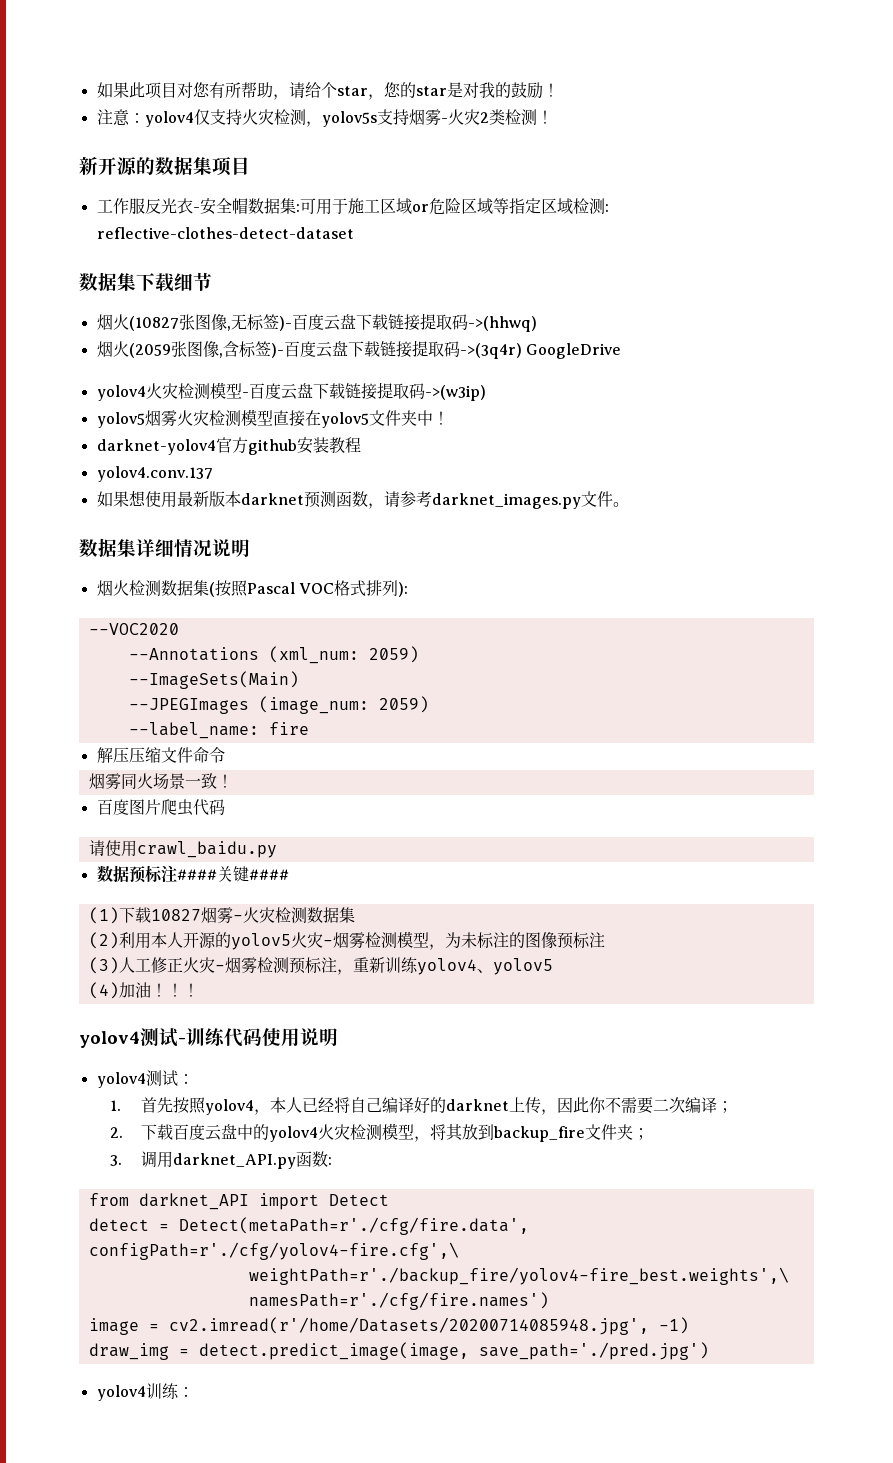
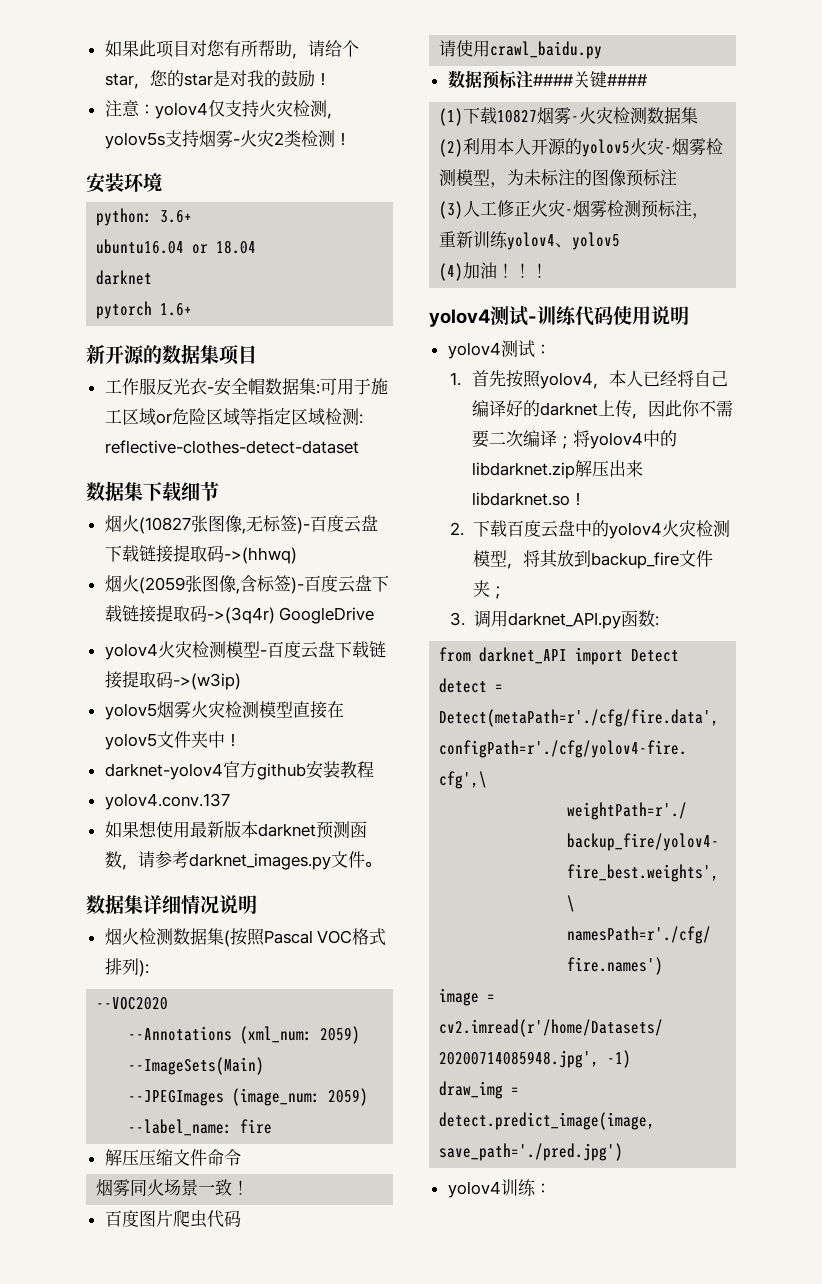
(553, 117) none -> [86,173,162,193] [96,208,193,226] [96,239,257,254] [96,270,153,285] [96,301,193,319] // 安装环境 // python: 3.6+ // ubuntu16.04 or 18.04 // darknet // pytorch 1.6+
(734, 1107) none -> [572,430,677,449] [471,460,643,479] [471,492,586,506] 将yolov4中的libdarknet.zip解压出来libdarknet.so！

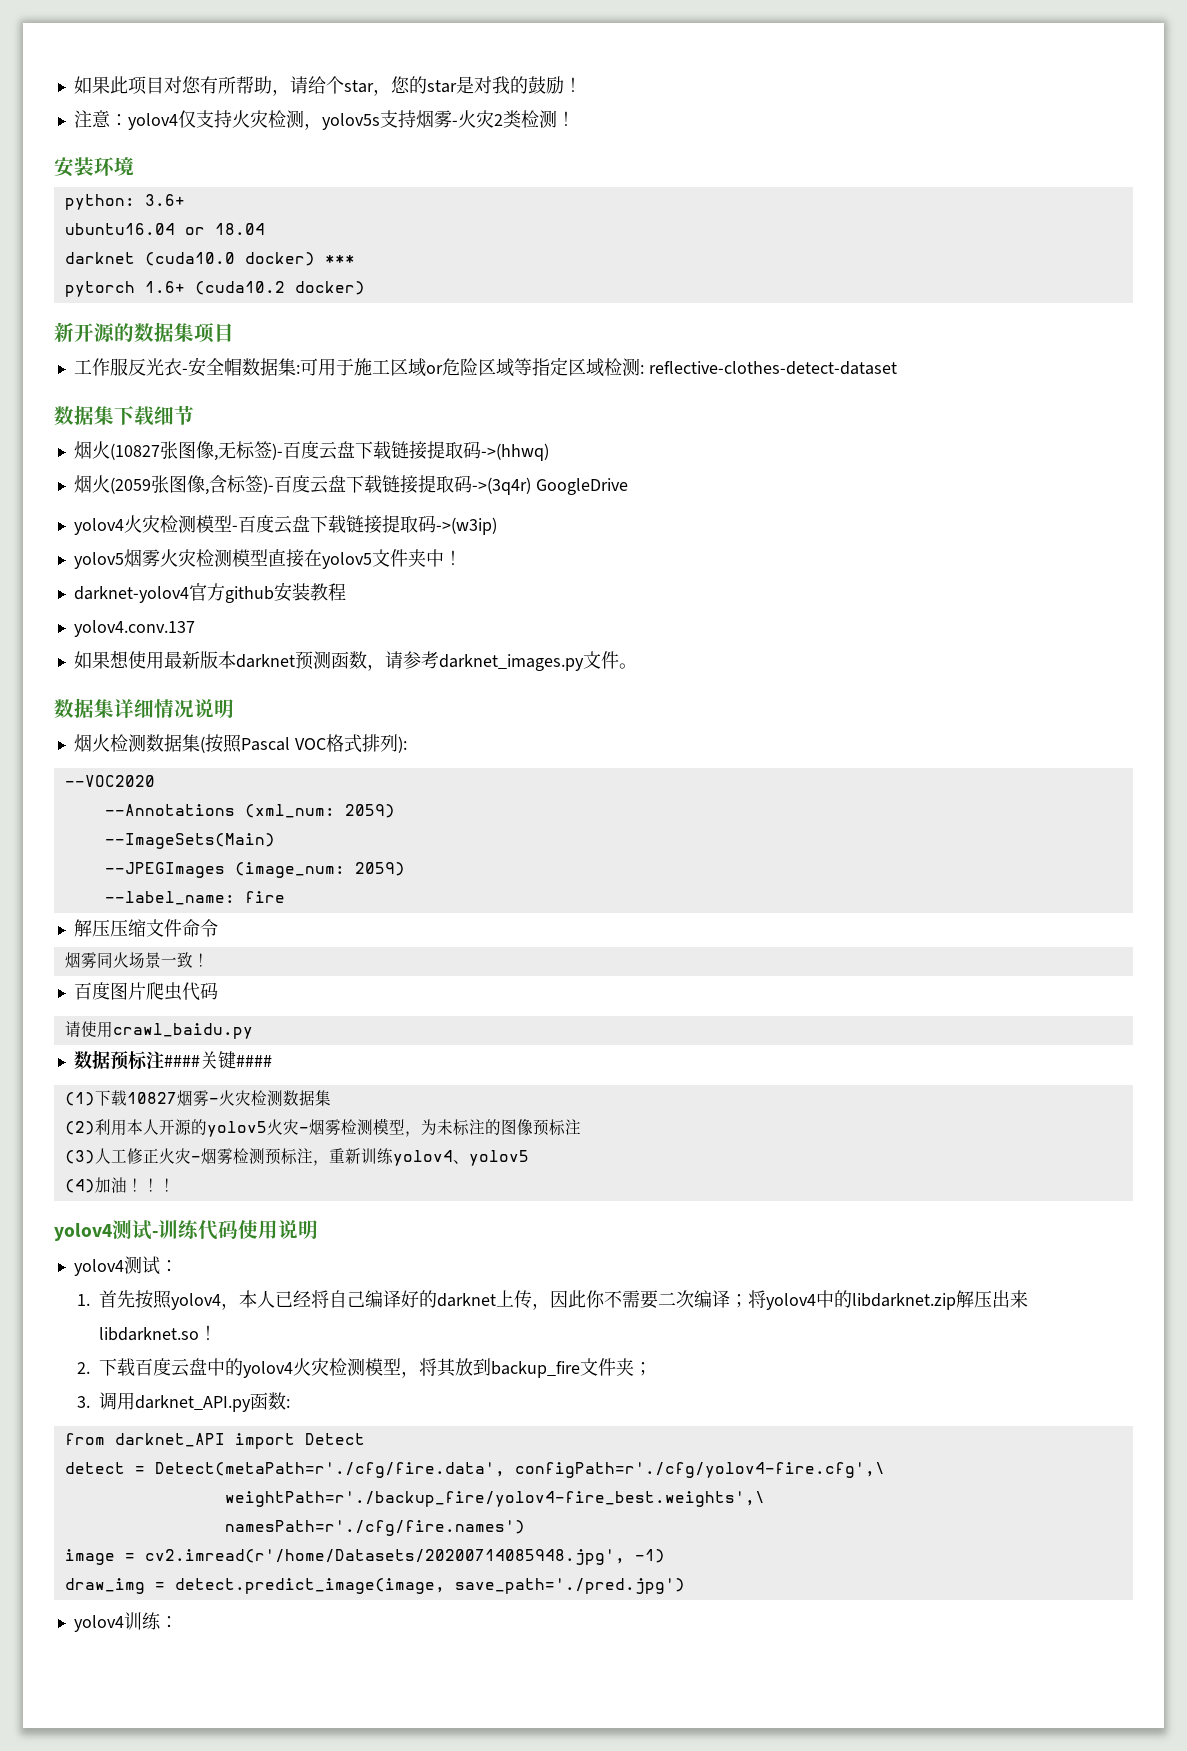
(153, 277) none -> [144,252,355,266] (cuda10.0 docker) ***
(193, 309) none -> [194,281,365,295] (cuda10.2 docker)

